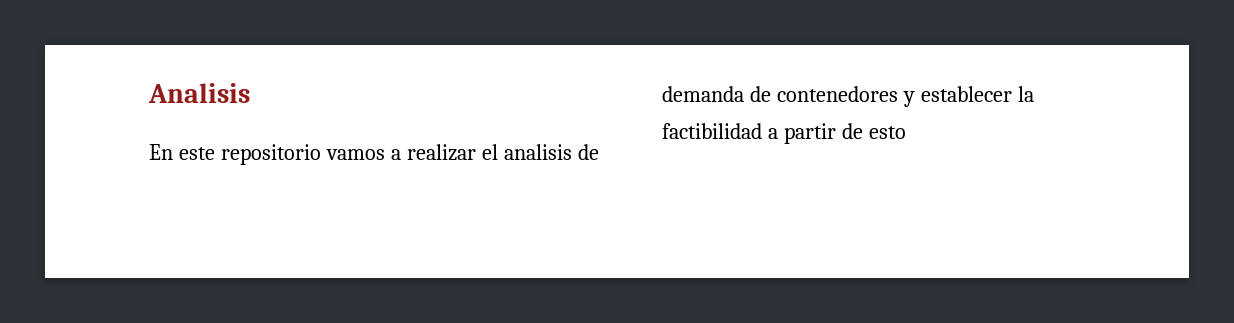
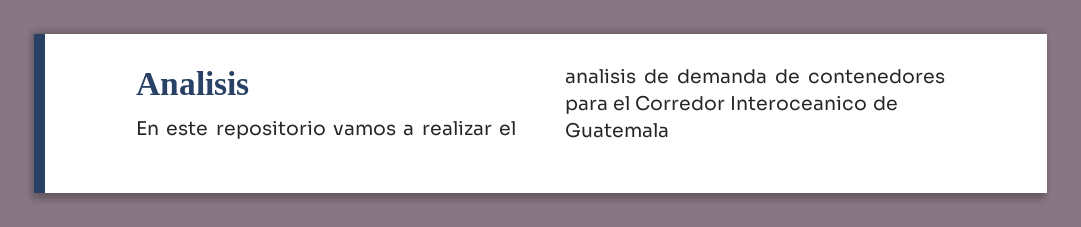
[902,86,1034,107] [662,123,906,144] y establecer la factibilidad a partir de esto -> [565,95,898,114] [565,122,669,138] para el Corredor Interoceanico de Guatemala

